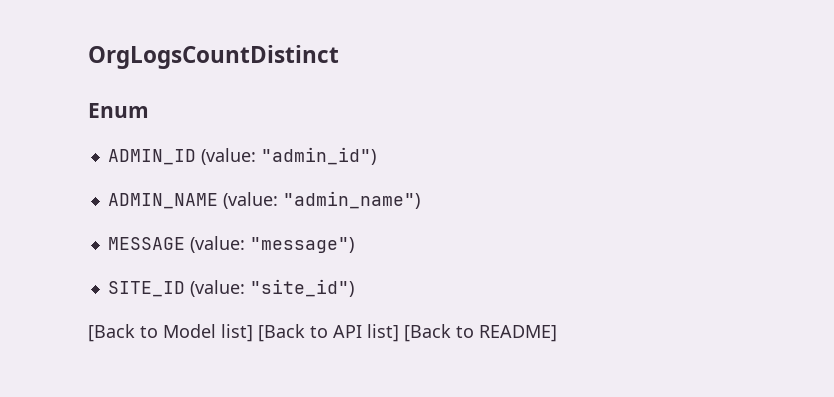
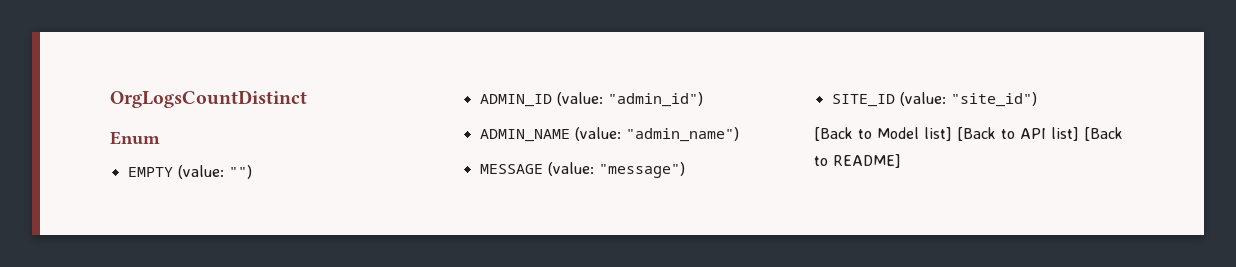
(149, 110) none -> [127,165,252,179] // EMPTY (value: "")

